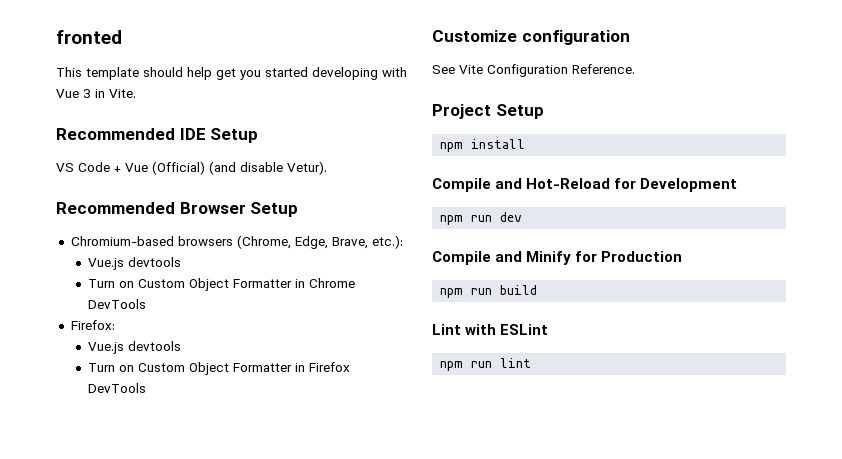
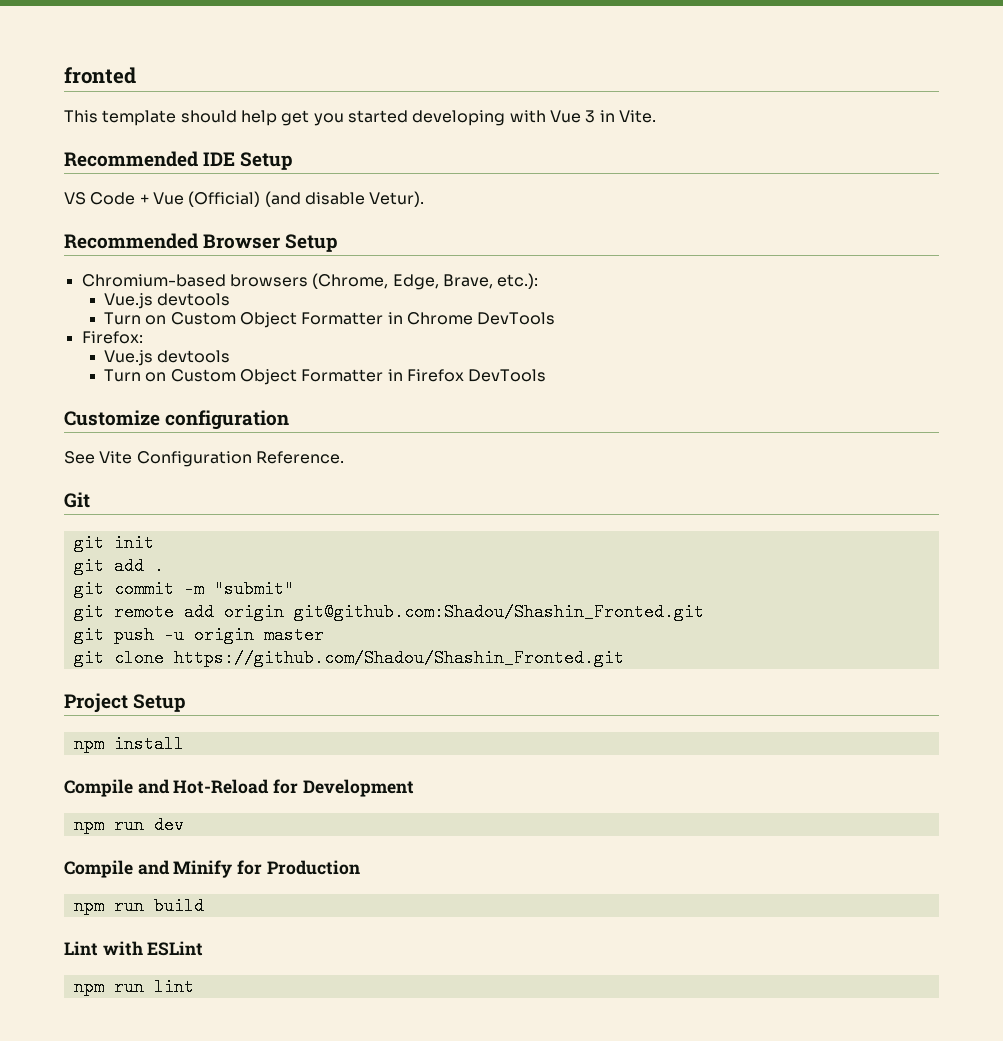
(635, 69) none -> [64,492,90,508] [73,534,154,552] [73,557,164,575] [73,580,294,598] [73,603,704,621] [73,626,324,644] [73,649,624,667] // Git // git init // git add . // git commit -m "submit" // git remote add origin git@github.com:Shadou/Shashin_Fronted.git // git push -u origin master // git clone https://github.com/Shadou/Shashin_Fronted.git

